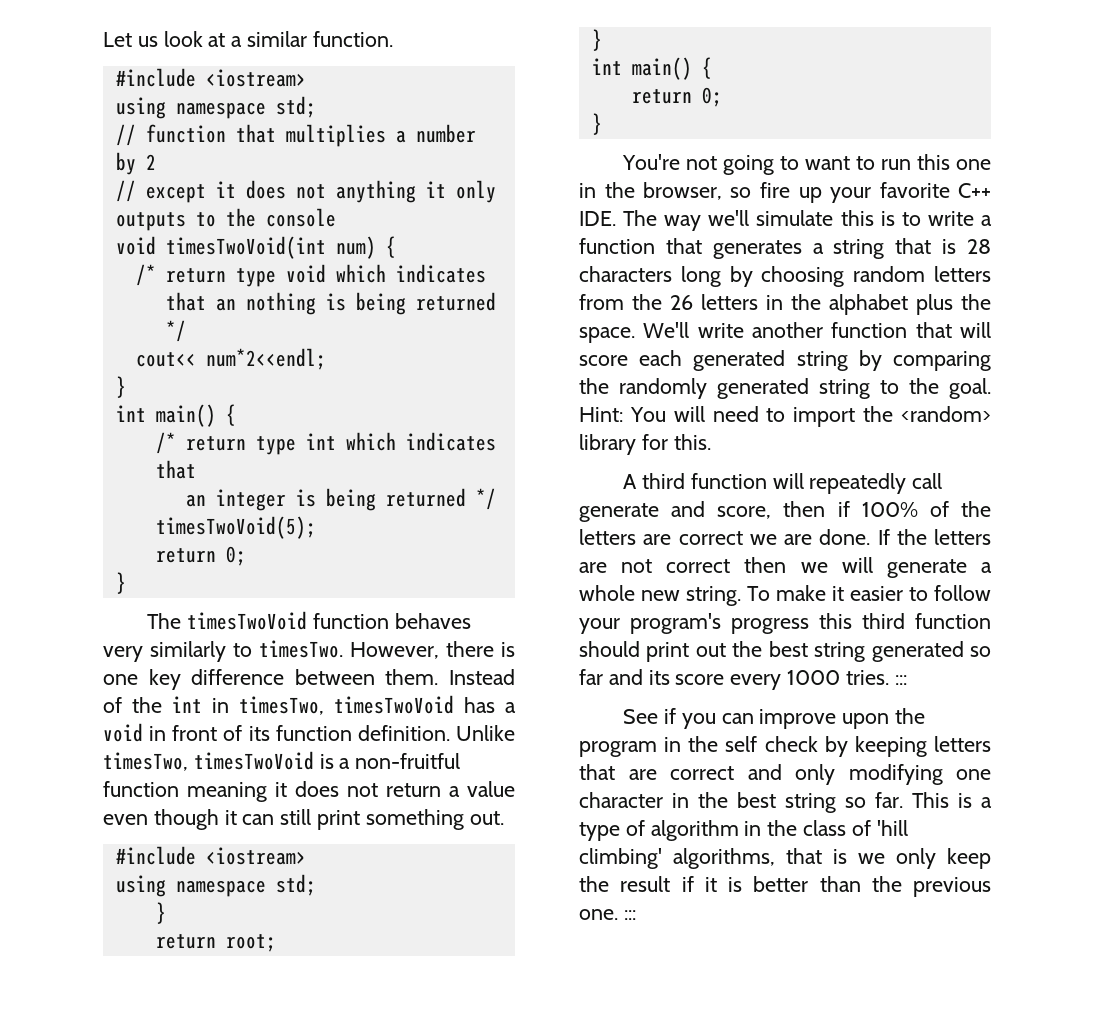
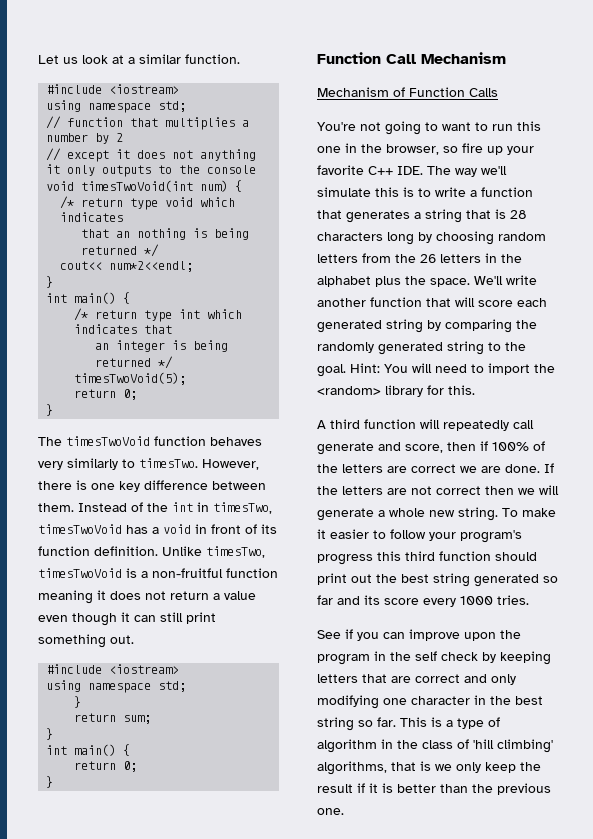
[225,934,276,952] root; -> [123,715,152,724] sum;
(602, 124) none -> [317,52,506,64] [317,87,498,97] // Function Call Mechanism // Mechanism of Function Calls
[894,675,907,685] ::: -> (529, 600) none
[623,910,636,920] ::: -> (344, 811) none

